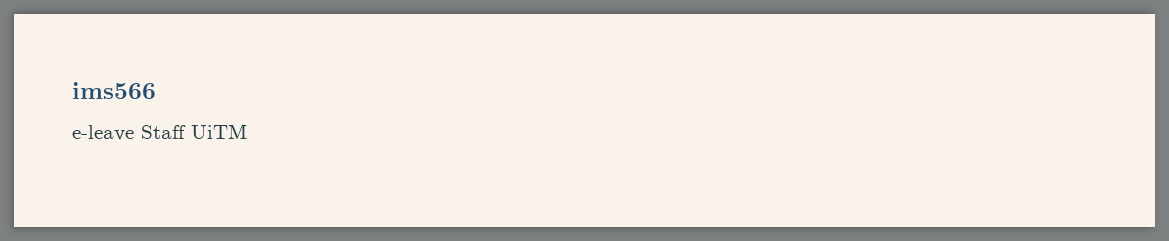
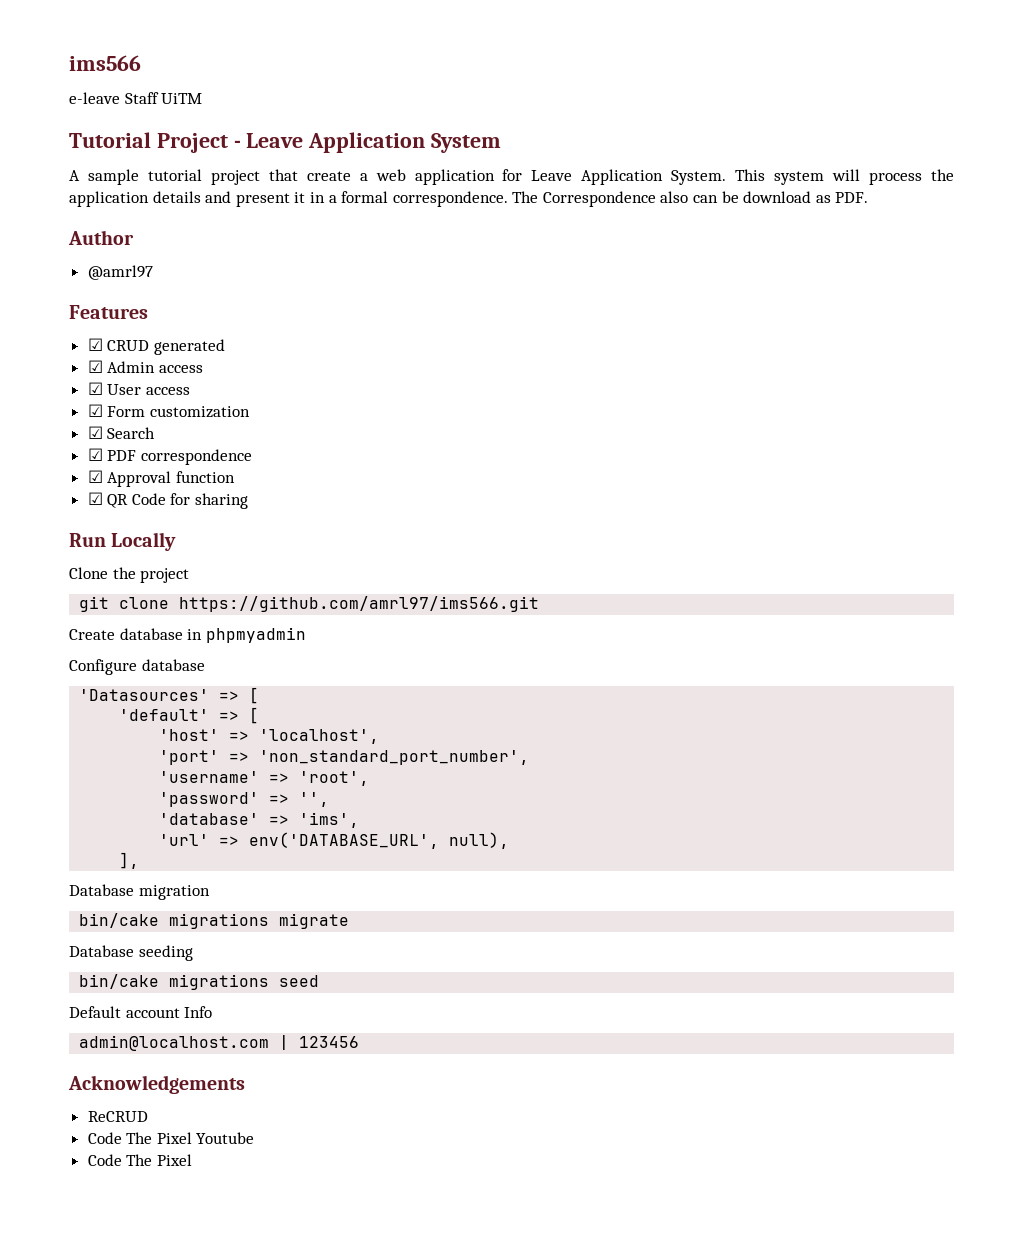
(247, 131) none -> [69,132,502,153] [69,169,954,185] [69,191,869,207] [68,230,134,245] [87,265,153,280] [69,305,148,319] [87,338,225,355] [87,360,203,373] [87,382,190,395] [87,404,250,418] [87,426,156,439] [87,448,252,465] [87,470,235,487] [87,492,249,509] [69,532,177,551] [69,567,190,583] [79,596,540,612] [69,627,306,643] [69,659,205,675] [79,687,260,704] [119,707,260,724] [159,729,380,744] [159,750,530,765] [159,771,370,786] [159,792,330,807] [159,812,360,828] [159,832,510,849] [119,852,140,869] [69,884,210,900] [79,913,350,929] [69,945,193,961] [79,974,320,990] [69,1006,213,1018] [79,1035,360,1051] [68,1075,245,1094] [87,1111,148,1122] [87,1132,255,1144] [87,1154,192,1166] // Tutorial Project - Leave Application System // A sample tutorial project that create a web application for Leave Application System. This system will process the application details and present it in a formal correspondence. The Correspondence also can be download as PDF. // Author // @amrl97 // Features // ☑ CRUD generated // ☑ Admin access // ☑ User access // ☑ Form customization // ☑ Search // ☑ PDF correspondence // ☑ Approval function // ☑ QR Code for sharing // Run Locally // Clone the project // git clone https://github.com/amrl97/ims566.git // Create database in phpmyadmin // Configure database // 'Datasources' => [ // 'default' => [ // 'host' => 'localhost', // 'port' => 'non_standard_port_number', // 'username' => 'root', // 'password' => '', // 'database' => 'ims', // 'url' => env('DATABASE_URL', null), // ], // Database migration // bin/cake migrations migrate // Database seeding // bin/cake migrations seed // Default account Info // admin@localhost.com | 123456 // Acknowledgements // ReCRUD // Code The Pixel Youtube // Code The Pixel

